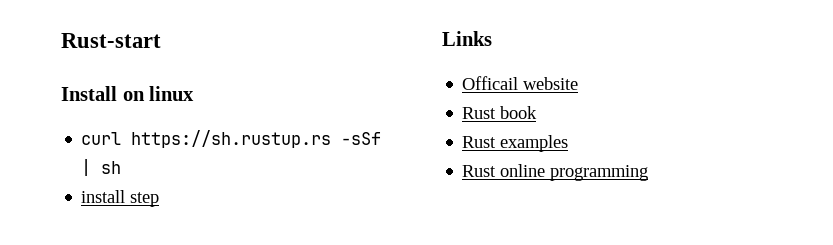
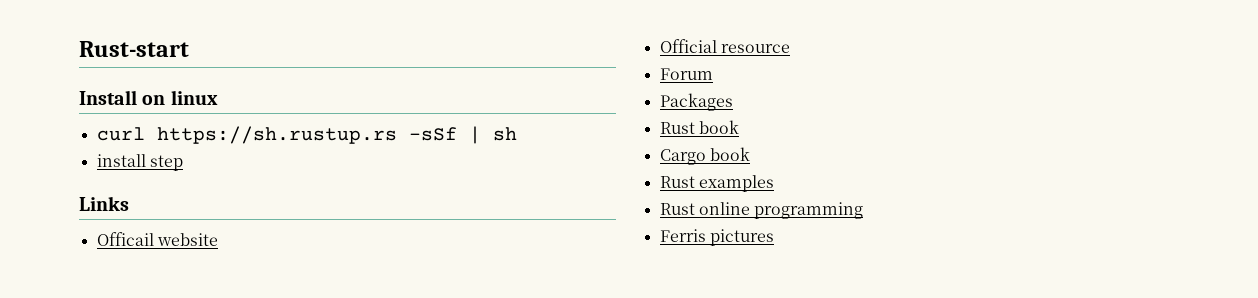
(579, 83) none -> [659,39,790,53] [659,68,713,80] [659,93,733,111] // Official resource // Forum // Packages
(538, 112) none -> [659,147,750,165] // Cargo book
(649, 173) none -> [659,229,774,246] // Ferris pictures

